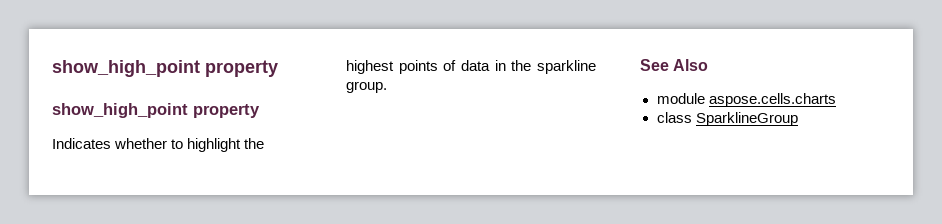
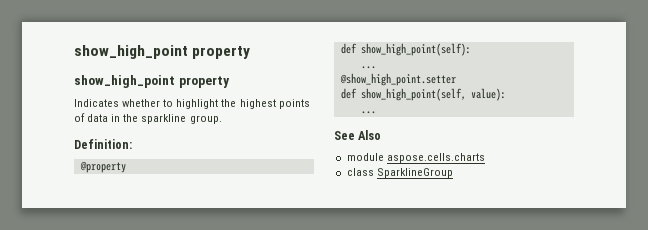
(387, 87) none -> [74,139,132,149] [79,161,126,173] [340,43,471,56] [360,66,376,69] [339,73,456,86] [340,88,506,101] [360,111,376,114] // Definition: // @property // def show_high_point(self): // ... // @show_high_point.setter // def show_high_point(self, value): // ...

